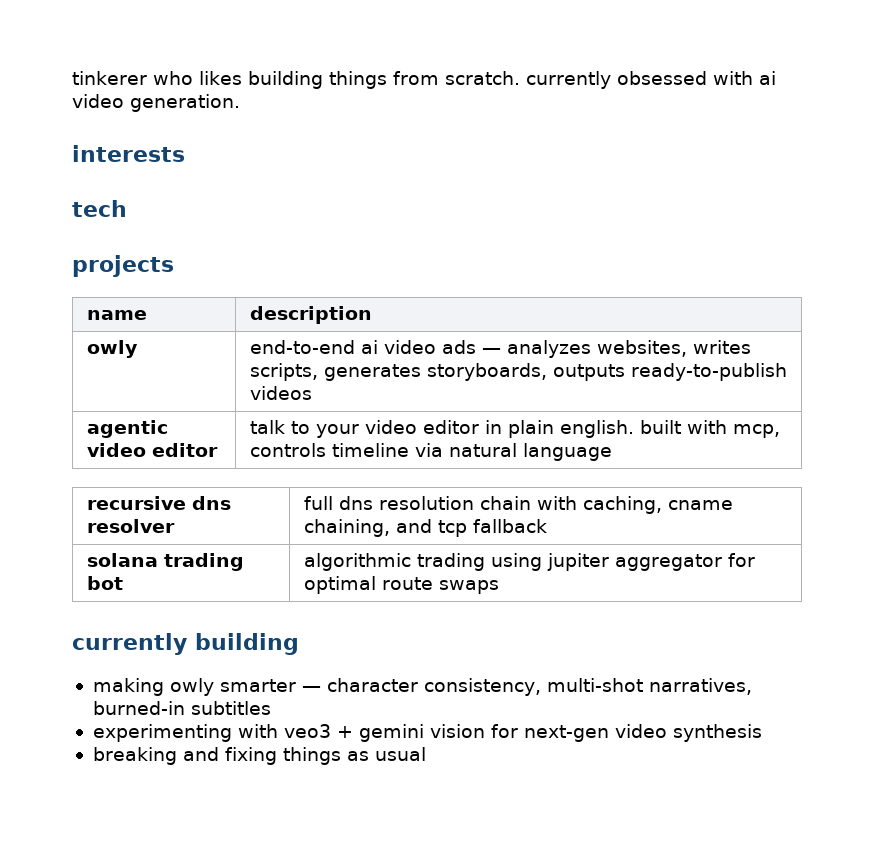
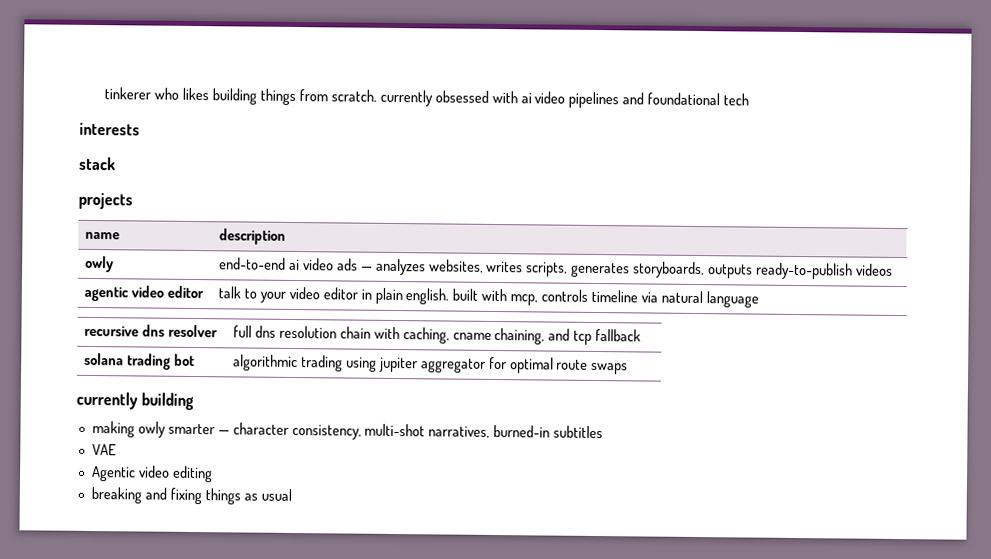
[130,94,240,112] generation. -> [568,91,750,109] pipelines and foundational tech
[72,200,127,217] tech -> [79,156,116,171] stack
[92,724,762,742] experimenting with veo3 + gemini vision for next-gen video synthesis -> [91,443,117,456] [90,465,213,483] VAE // Agentic video editing

